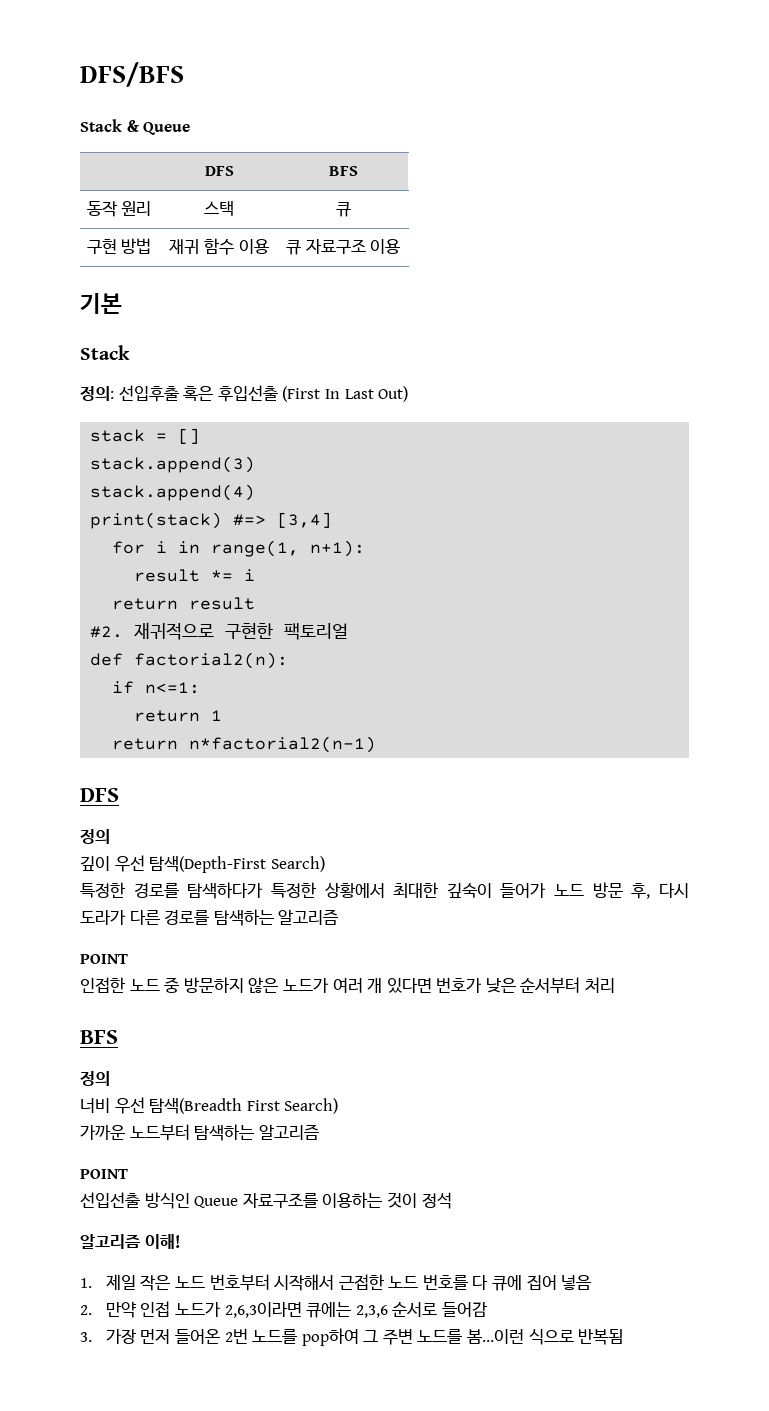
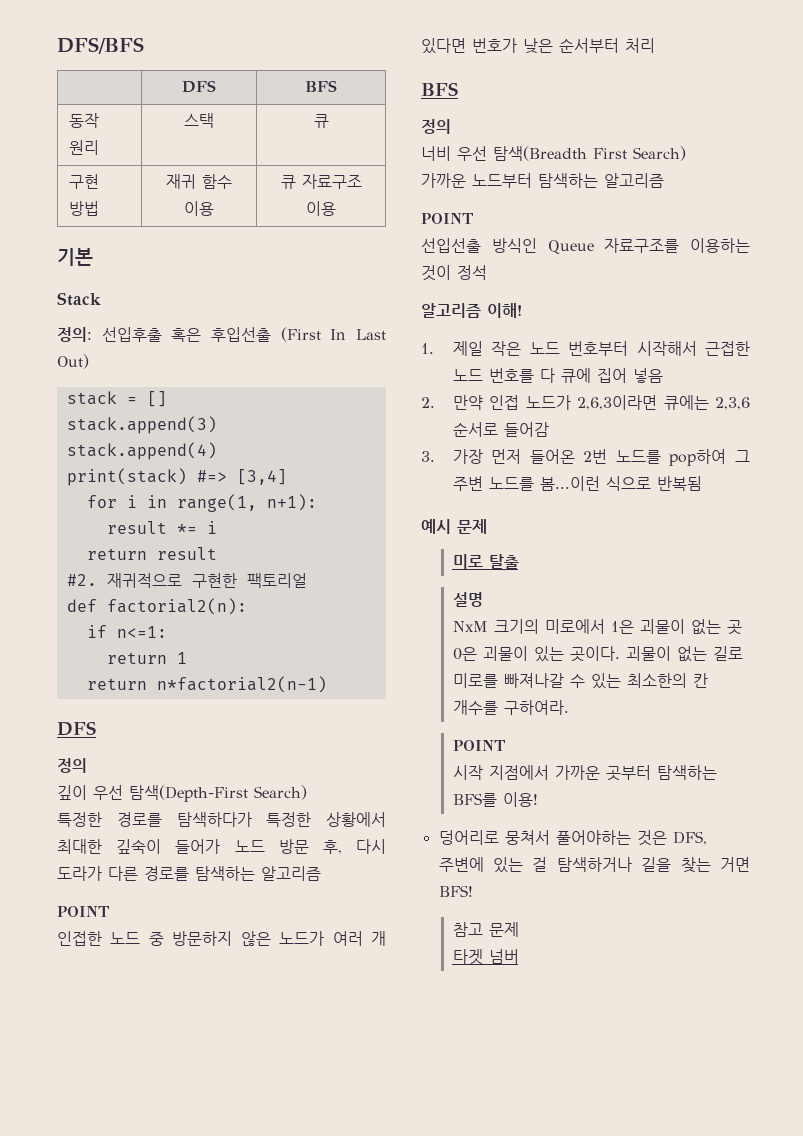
[80,119,191,135] // Stack & Queue -> (144, 45) none
(624, 1337) none -> [421,519,487,534] [452,554,519,569] [452,592,483,607] [452,619,742,635] [452,646,743,662] [452,673,708,689] [452,700,569,715] [452,740,506,751] [452,765,717,781] [452,792,538,807] [438,830,707,846] [438,857,750,873] [438,885,473,897] [452,922,519,937] [452,949,519,965] // 예시 문제 // 미로 탈출 // 설명 // NxM 크기의 미로에서 1은 괴물이 없는 곳 0은 괴물이 있는 곳이다. 괴물이 없는 길로 미로를 빠져나갈 수 있는 최소한의 칸 개수를 구하여라. // POINT // 시작 지점에서 가까운 곳부터 탐색하는 BFS를 이용! // 덩어리로 뭉쳐서 풀어야하는 것은 DFS, 주변에 있는 걸 탐색하거나 길을 찾는 거면 BFS! // 참고 문제 // 타겟 넘버

